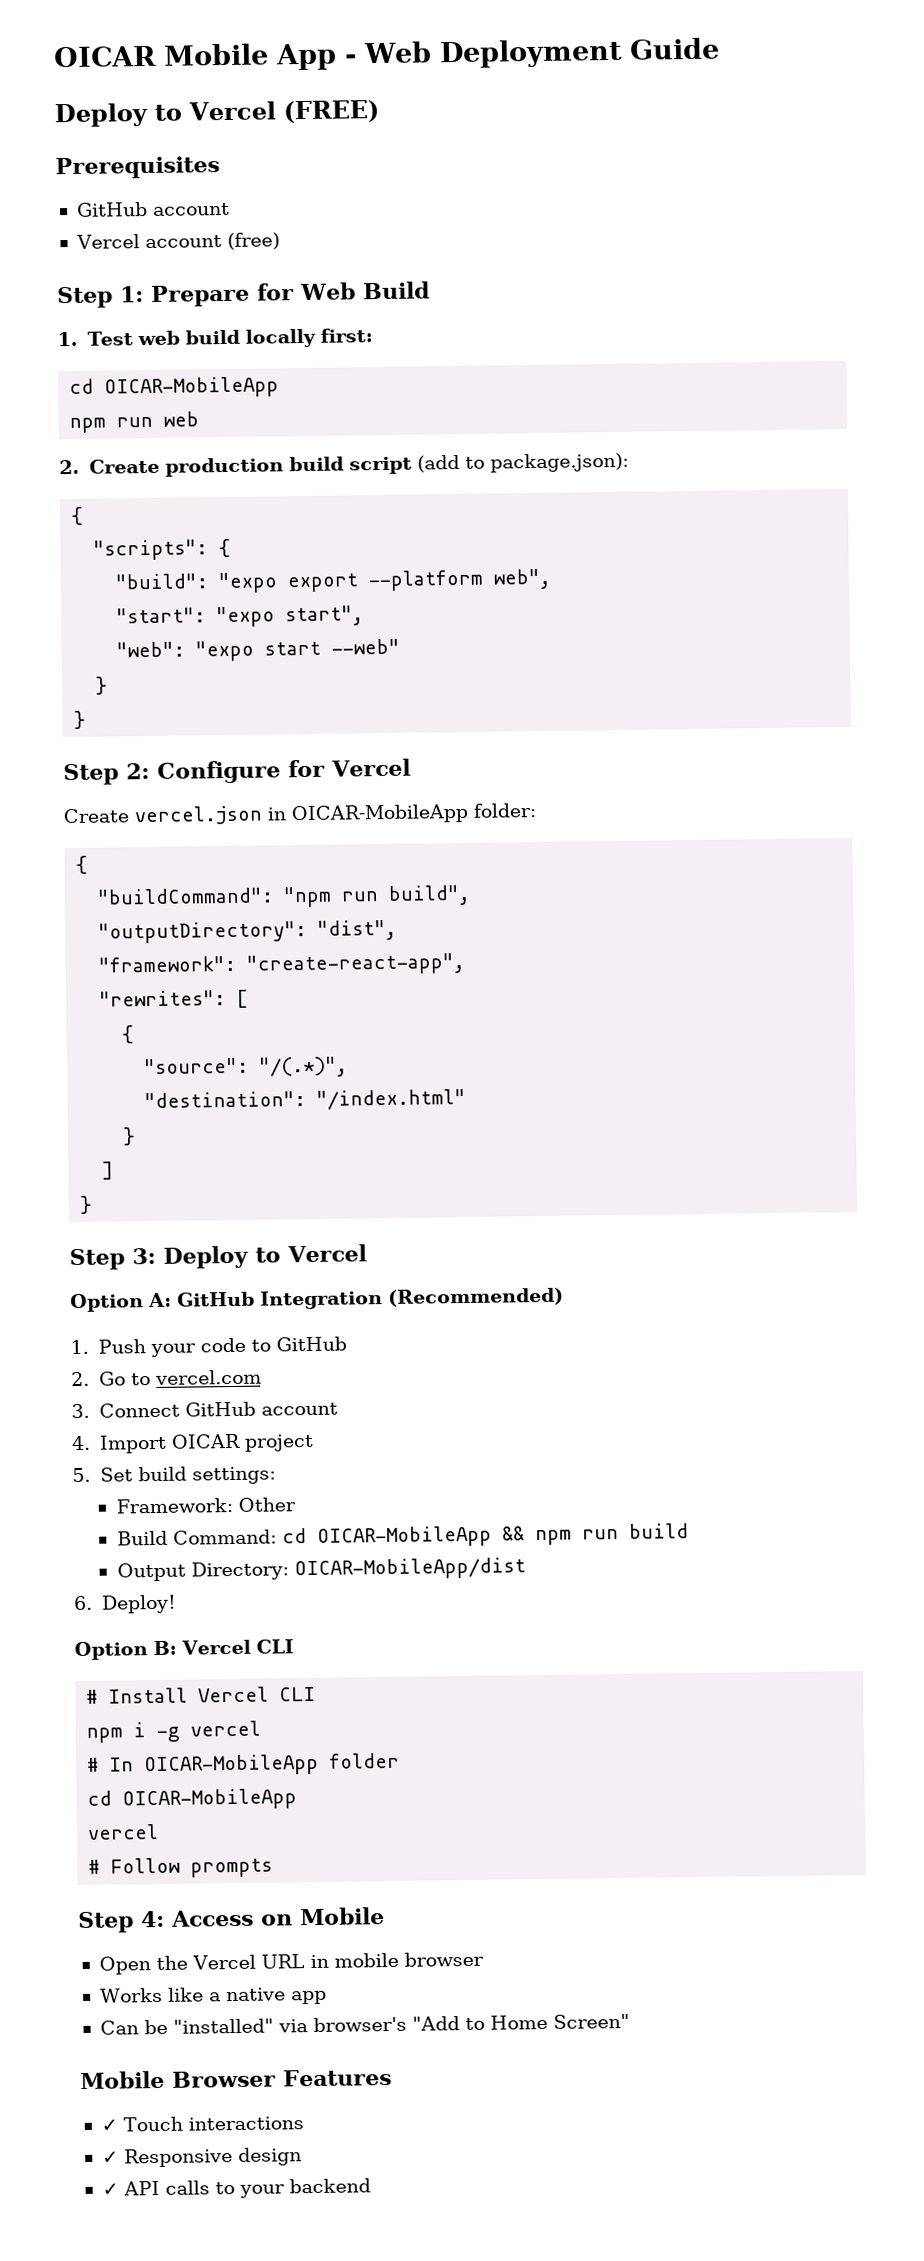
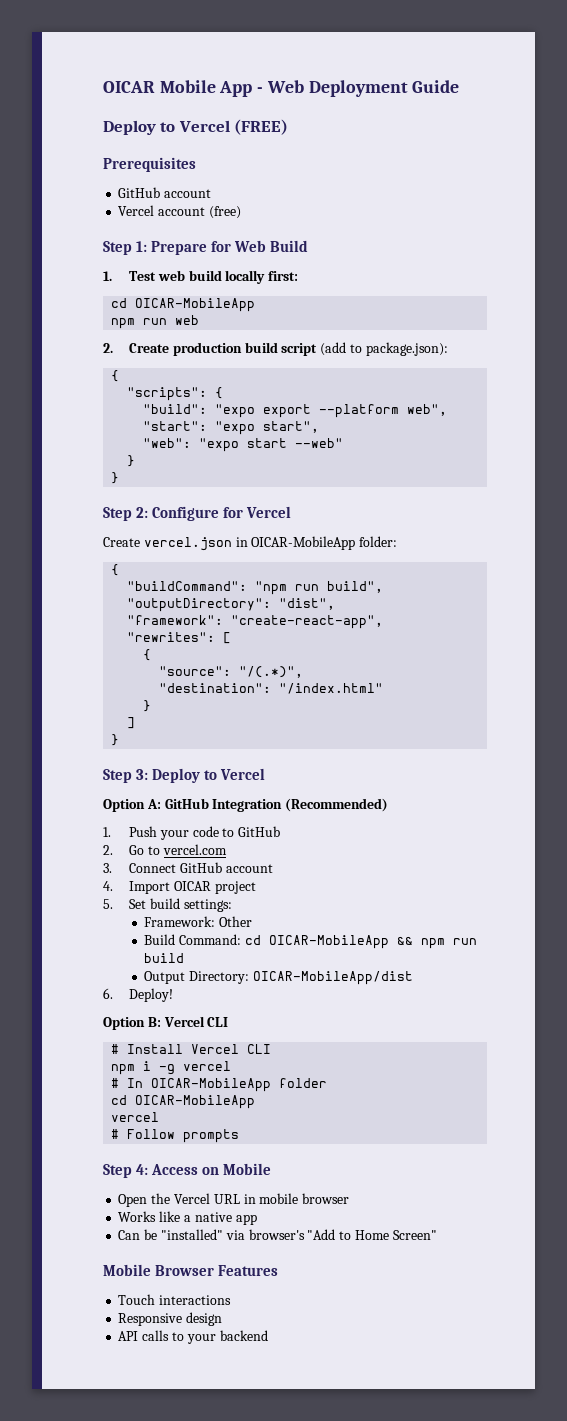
[100,2119,118,2132] ✓ -> (279, 1270) none
[101,2151,119,2164] ✓ -> (232, 1300) none
[101,2183,119,2196] ✓ -> (223, 1319) none

